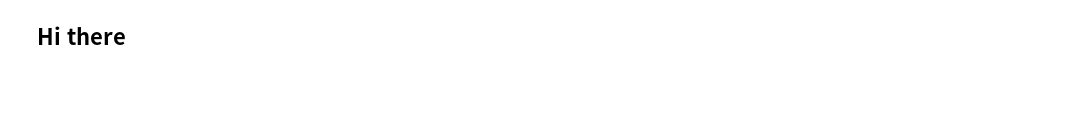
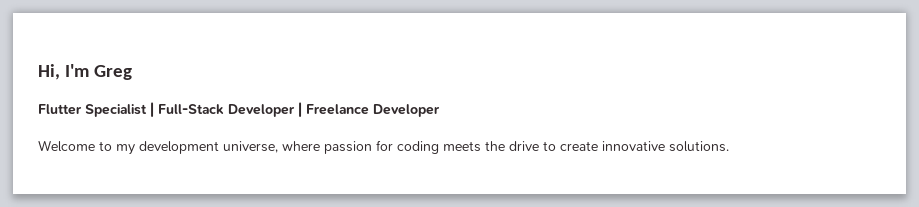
[37,26,126,45] Hi there -> [38,64,132,80] [38,102,440,117] [38,140,729,155] Hi, I'm Greg // Flutter Specialist | Full-Stack Developer | Freelance Developer // Welcome to my development universe, where passion for coding meets the drive to create innovative solutions.

